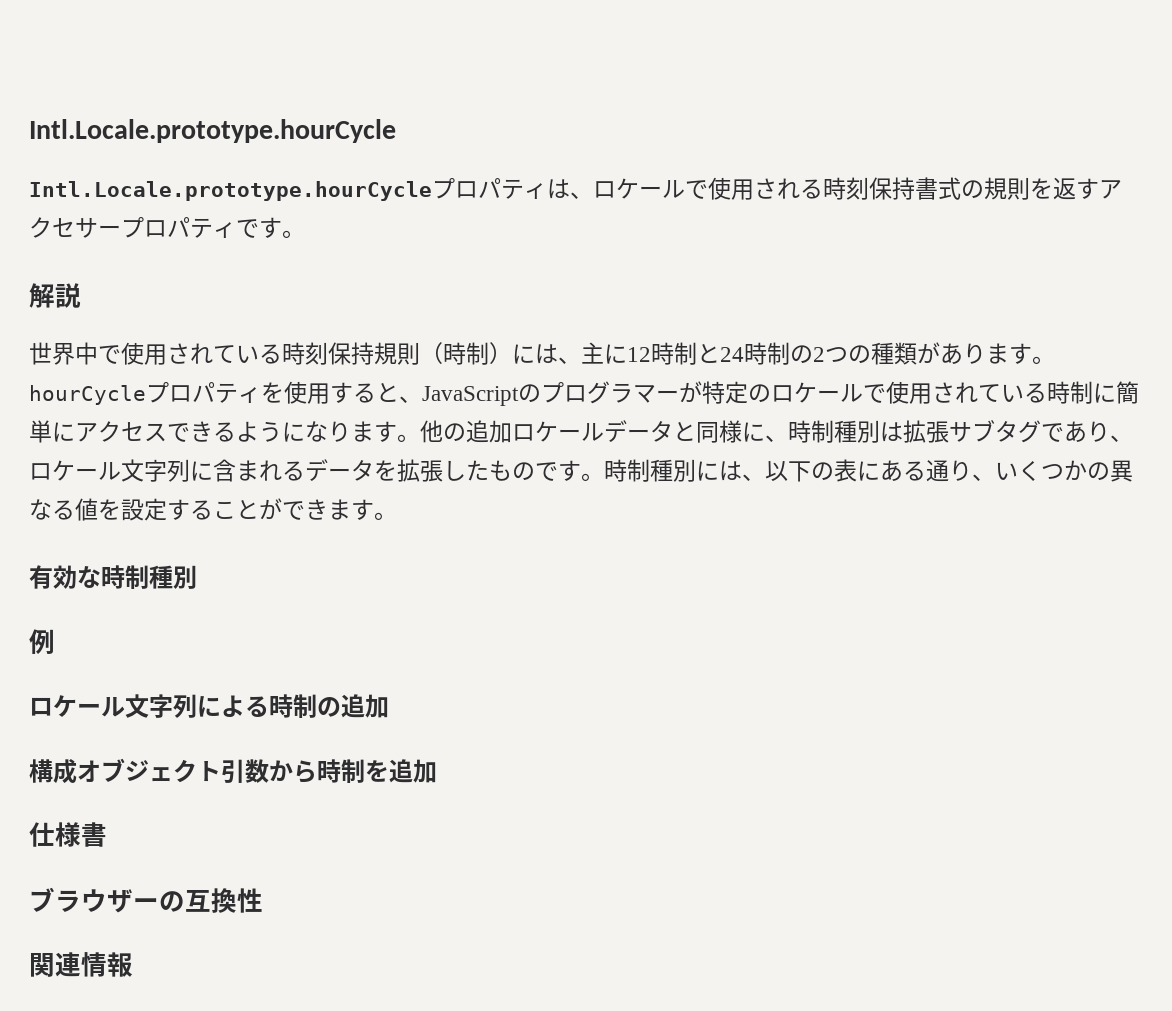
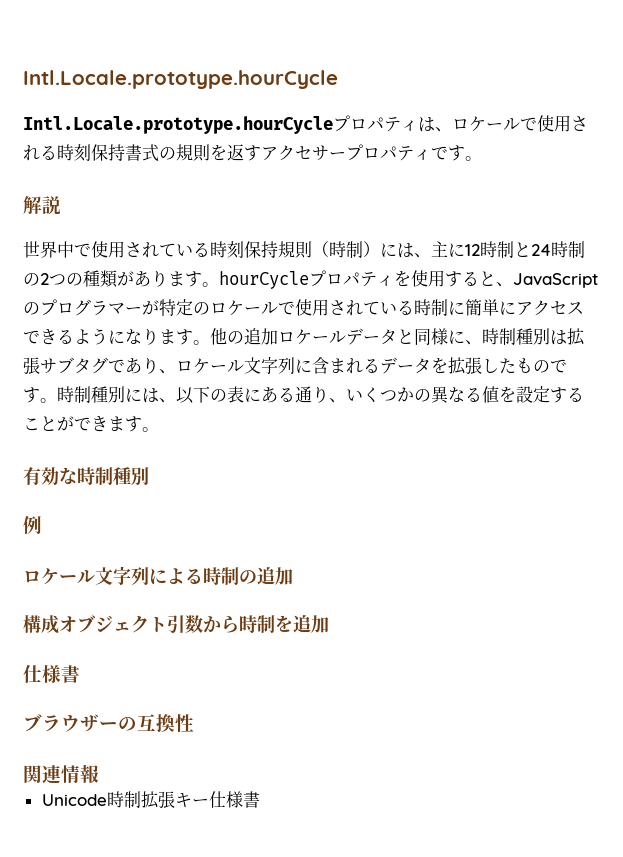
(133, 964) none -> [41,791,260,809] // Unicode時制拡張キー仕様書

